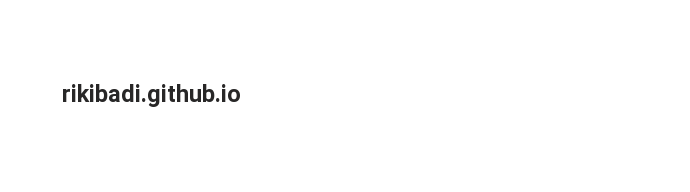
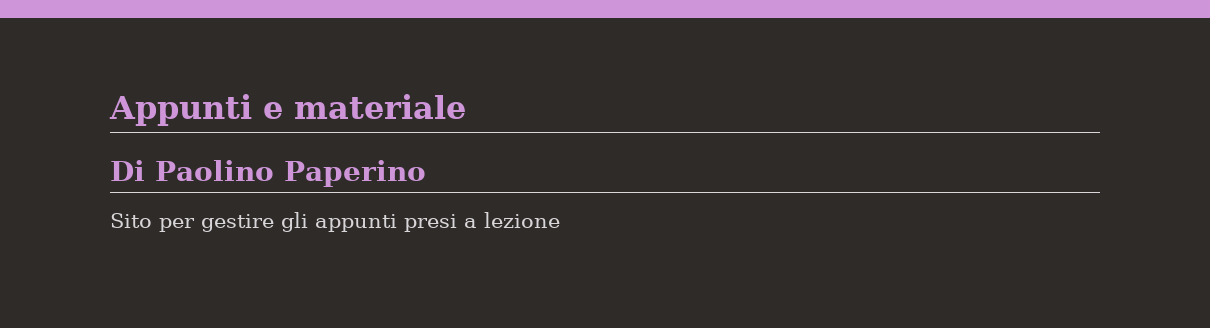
[62,84,241,107] rikibadi.github.io -> [109,94,466,126] [110,160,426,187] [110,212,560,232] Appunti e materiale // Di Paolino Paperino // Sito per gestire gli appunti presi a lezione

